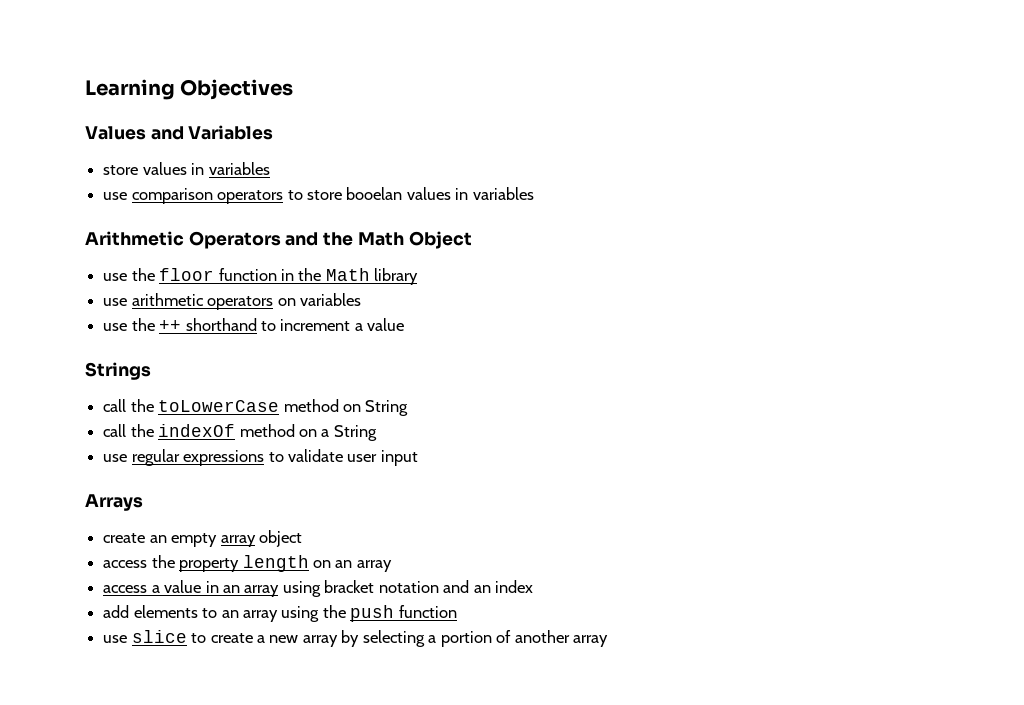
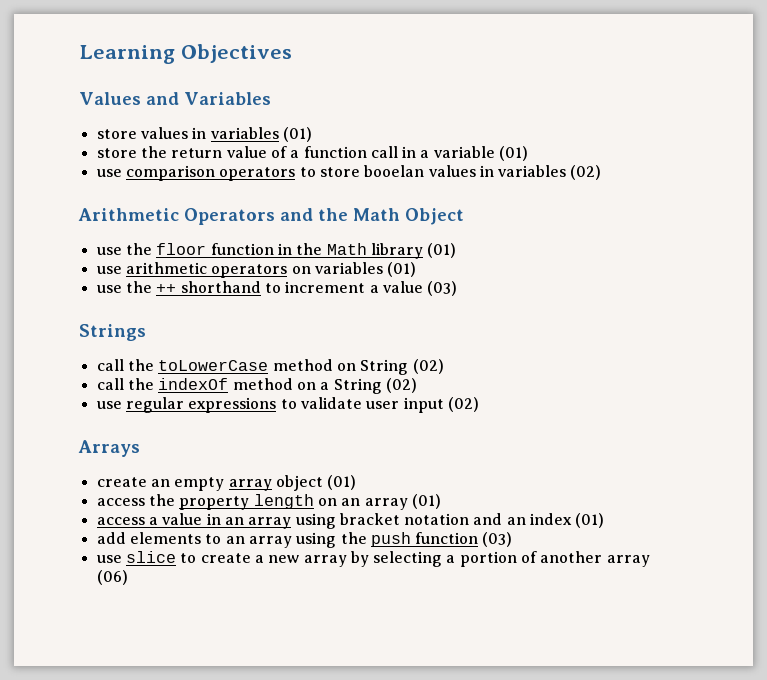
(270, 168) none -> [282,127,312,142] [96,146,529,161] (01) // store the return value of a function call in a variable (01)
(534, 193) none -> [570,165,602,180] (02)
(419, 276) none -> [427,243,457,258] (01)
(361, 299) none -> [387,262,417,277] (01)
(405, 324) none -> [427,281,458,296] (03)
(409, 408) none -> [412,359,444,374] (02)
(377, 433) none -> [385,378,417,393] (02)
(418, 458) none -> [447,397,479,412] (02)
(302, 538) none -> [327,475,357,490] (01)
(392, 566) none -> [411,494,441,509] (01)
(534, 586) none -> [575,513,605,528] (01)
(457, 611) none -> [482,532,513,547] (03)
(609, 641) none -> [96,570,128,585] (06)

